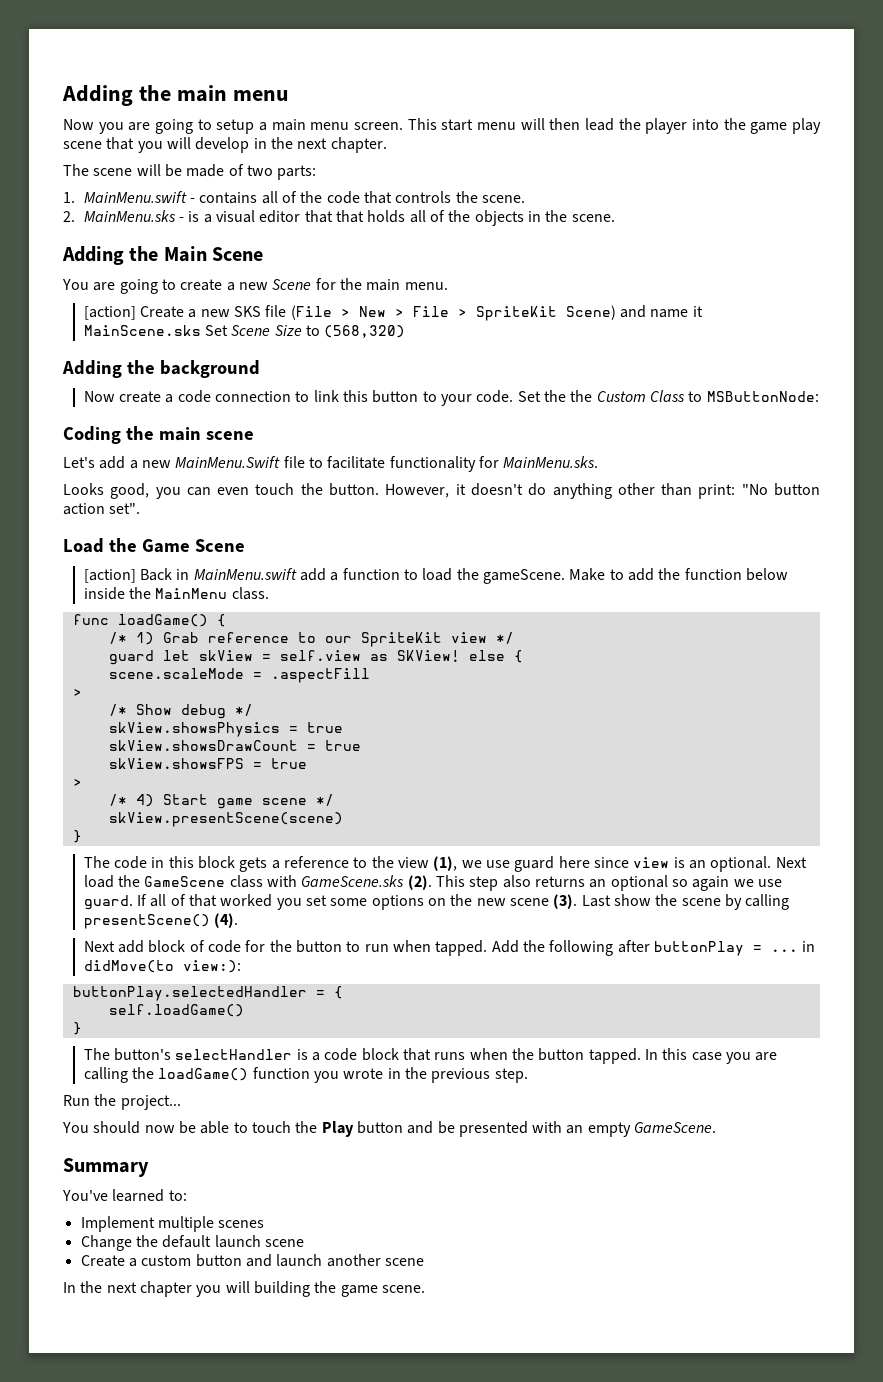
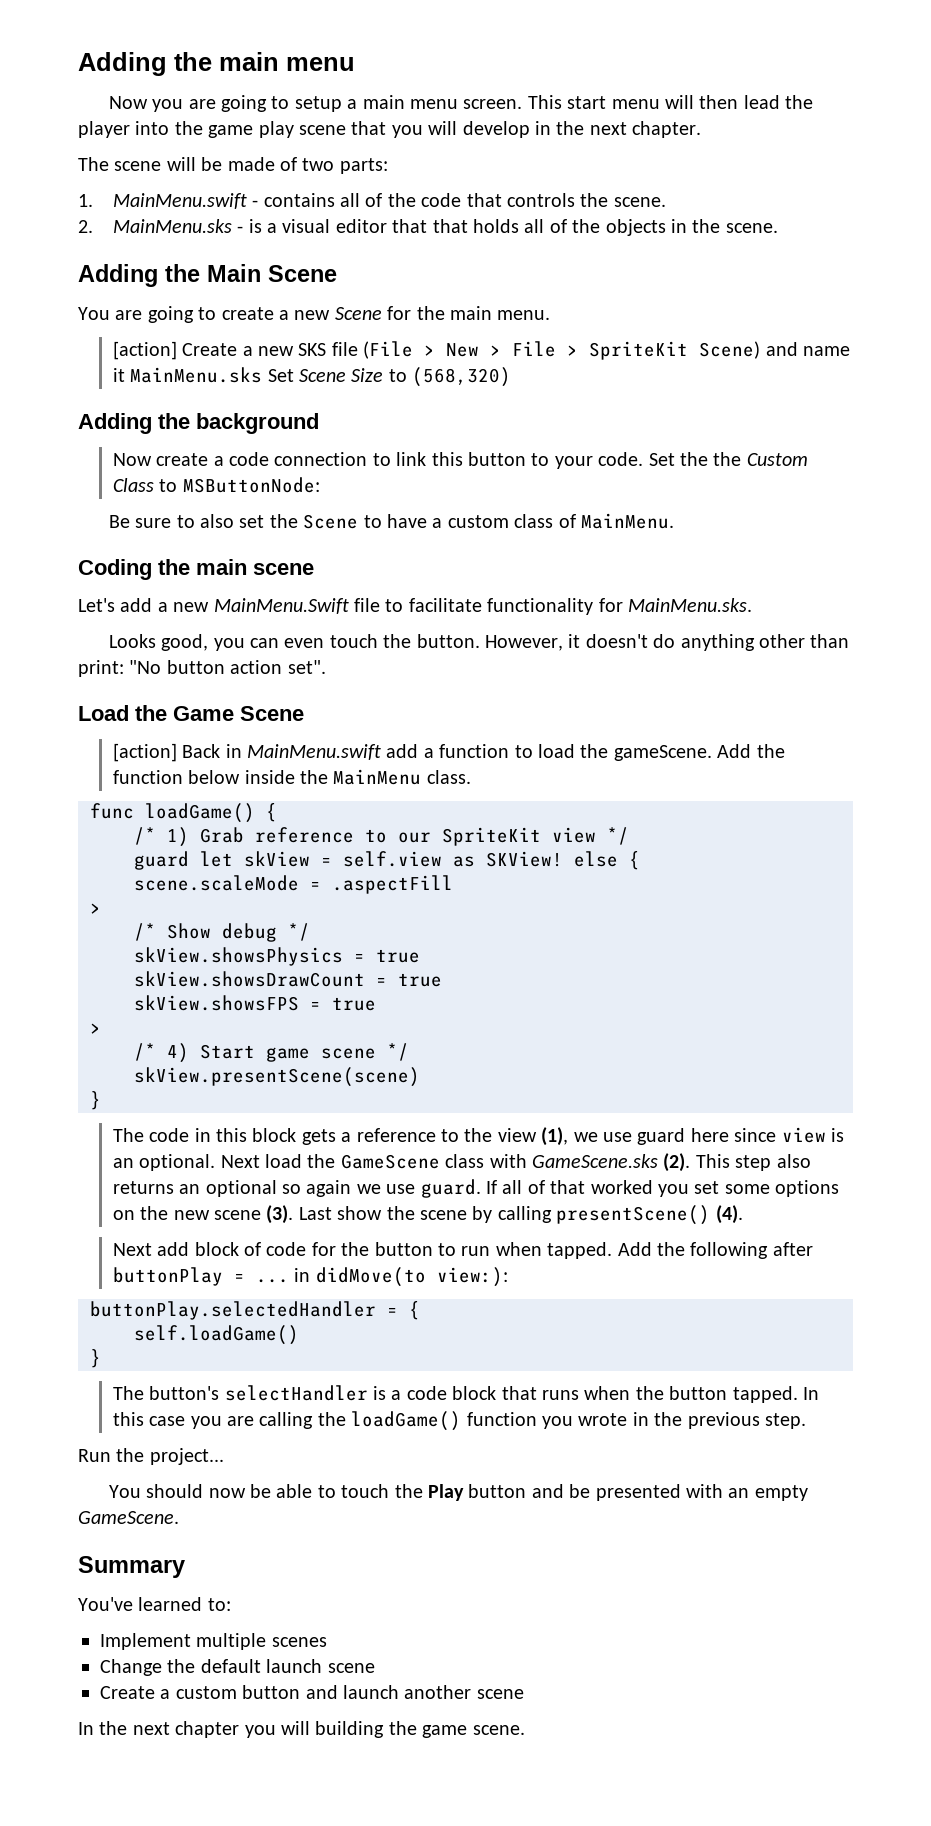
[83,325,201,336] MainScene.sks -> [130,367,263,383] MainMenu.sks
(819, 396) none -> [108,513,675,529] // Be sure to also set the Scene to have a custom class of MainMenu.
[569,568,654,581] Make to add -> [717,744,752,758] Add

